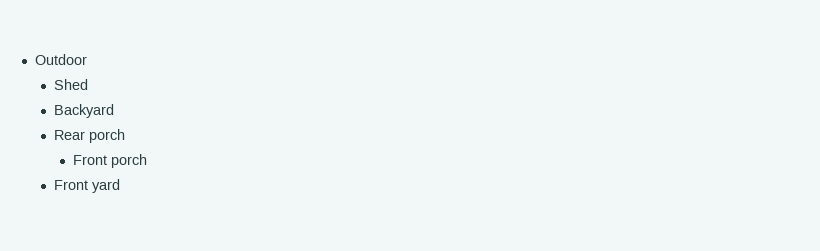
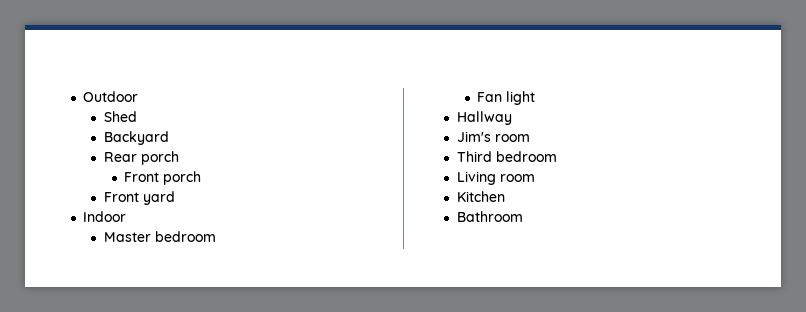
(121, 186) none -> [83,211,127,222] [103,231,216,242] [477,91,536,105] [456,111,512,125] [456,131,530,142] [456,151,557,162] [456,171,535,185] [456,191,505,202] [456,211,523,222] // Indoor // Master bedroom // Fan light // Hallway // Jim's room // Third bedroom // Living room // Kitchen // Bathroom

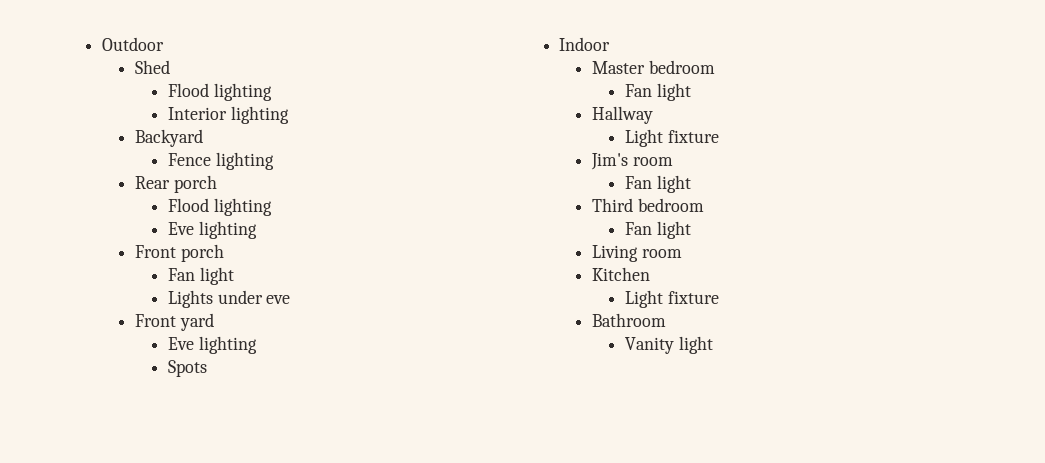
(137, 116) none -> [167,83,272,101] [167,106,289,124] // Flood lighting // Interior lighting
(169, 138) none -> [167,152,274,170] // Fence lighting
[124,171,202,185] Front porch -> [167,198,272,216] [167,221,257,239] [135,244,224,262] [167,267,234,285] [167,290,291,308] Flood lighting // Eve lighting // Front porch // Fan light // Lights under eve
(175, 198) none -> [167,336,257,354] [167,360,207,377] // Eve lighting // Spots
(512, 118) none -> [624,129,719,147] // Light fixture
(530, 138) none -> [624,175,691,193] // Fan light
(557, 156) none -> [624,221,691,239] // Fan light
(505, 196) none -> [624,290,719,308] // Light fixture
(523, 216) none -> [624,336,713,354] // Vanity light

